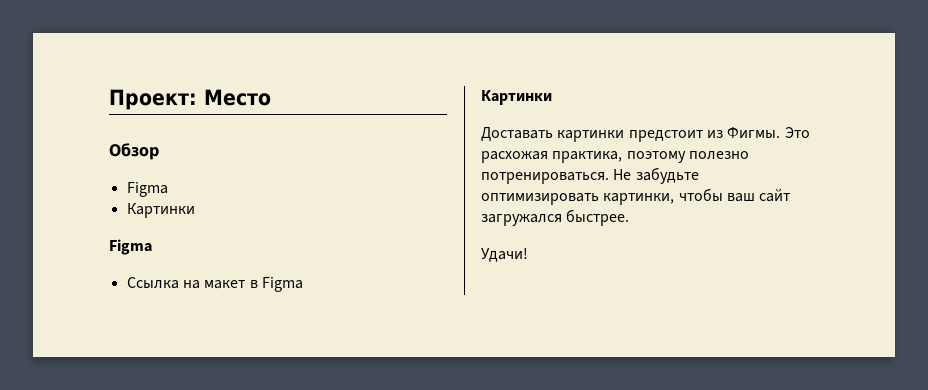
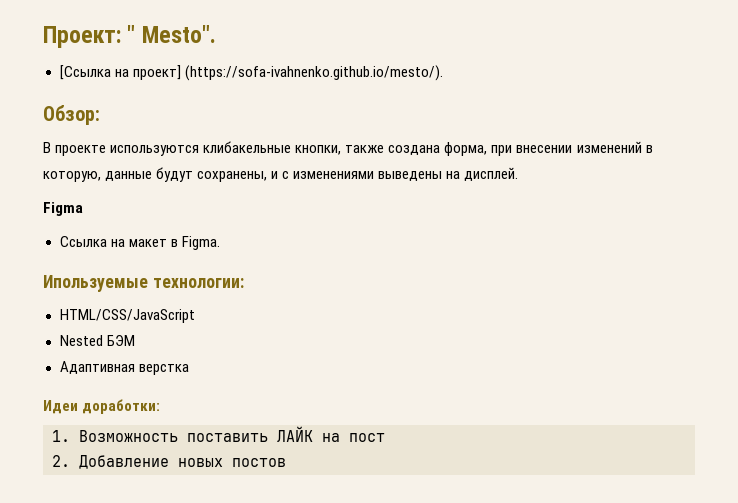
[204,89,271,106] [109,143,159,160] [126,182,168,197] [126,203,195,218] Место // Обзор // Figma // Картинки -> [127,25,216,43] [59,65,443,81] [43,105,100,125] [43,141,653,156] [43,167,519,182] " Mesto". // [Ссылка на проект] (https://sofa-ivahnenko.github.io/mesto/). // Обзор: // В проекте используются клибакельные кнопки, также создана форма, при внесении изменений в которую, данные будут сохранены, и с изменениями выведены на дисплей.
[261,277,303,292] [481,90,552,105] [481,127,810,142] [481,151,749,163] [481,167,699,184] [481,188,791,205] [481,209,630,226] [481,248,528,262] Figma // Картинки // Доставать картинки предстоит из Фигмы. Это расхожая практика, поэтому полезно потренироваться. Не забудьте оптимизировать картинки, чтобы ваш сайт загружался быстрее. // Удачи! -> [181,236,220,250] [43,275,244,292] [59,309,195,323] [59,335,135,346] [59,361,189,375] [43,399,161,414] [52,426,385,442] [52,455,286,469] Figma. // Ипользуемые технологии: // HTML/CSS/JavaScript // Nested БЭМ // Адаптивная верстка // Идеи доработки: // 1. Возможность поставить ЛАЙК на пост // 2. Добавление новых постов

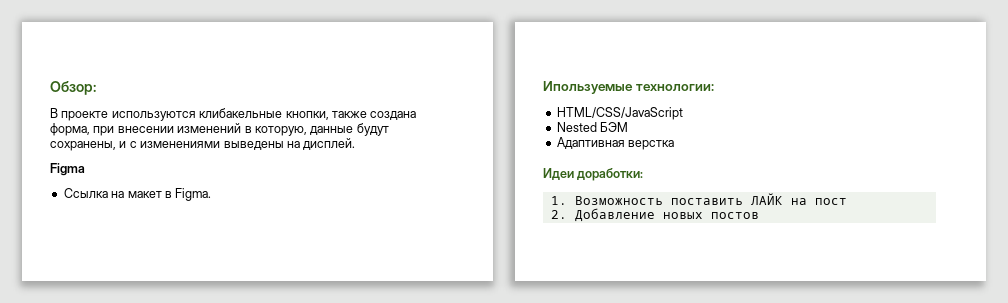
[43,25,216,48] [59,65,443,81] Проект: " Mesto". // [Ссылка на проект] (https://sofa-ivahnenko.github.io/mesto/). // -> (50, 88) none

